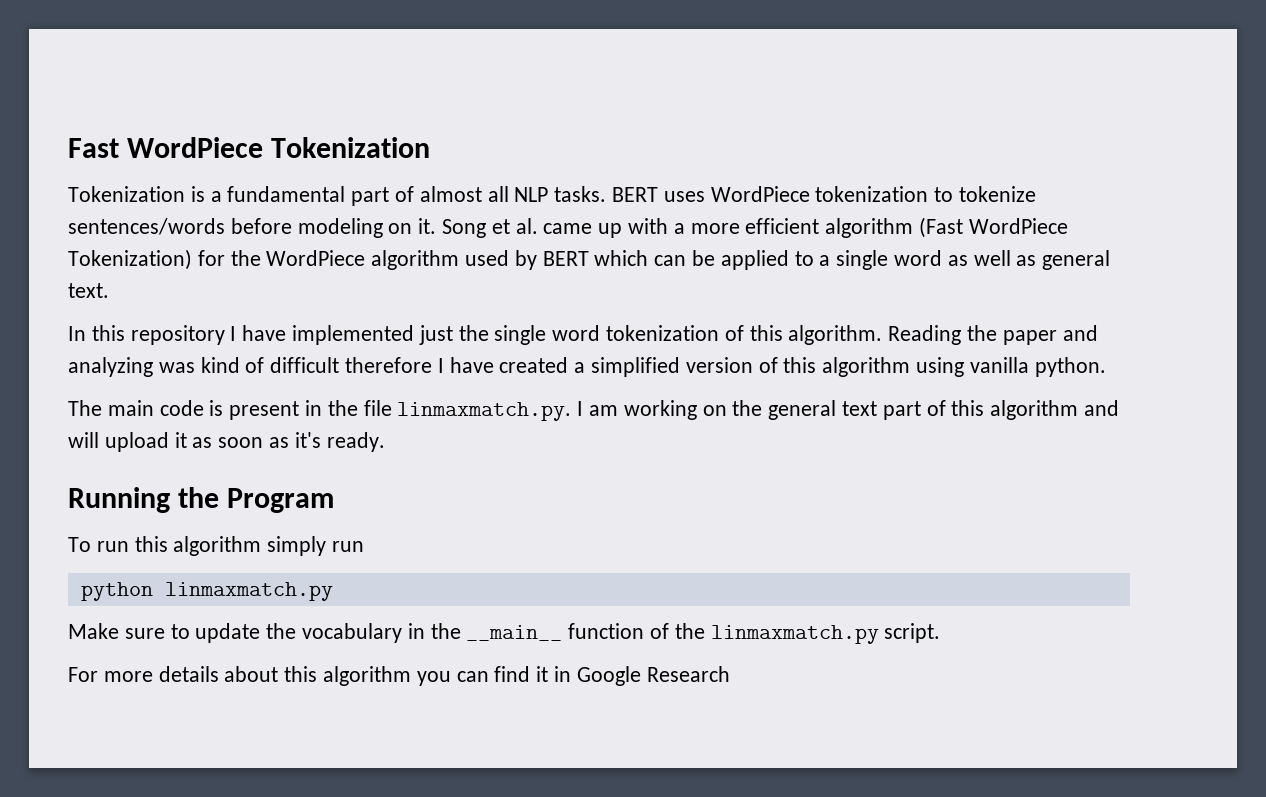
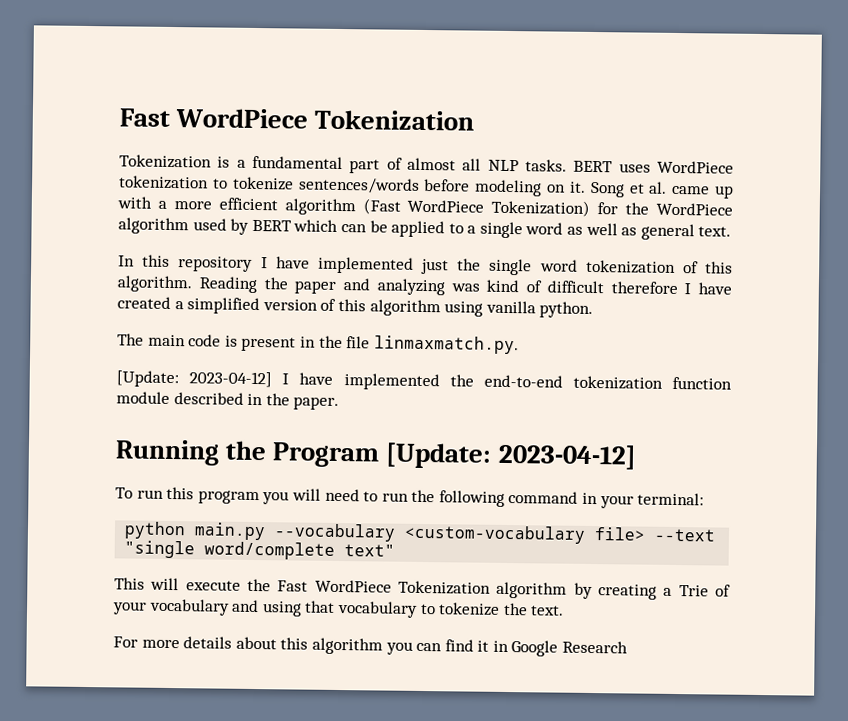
[577,400,1120,420] [68,432,385,452] I am working on the general text part of this algorithm and will upload it as soon as it's ready. -> [116,370,732,391] [116,391,340,410] // [Update: 2023-04-12] I have implemented the end-to-end tokenization function module described in the paper.
(335, 500) none -> [385,442,637,470] [Update: 2023-04-12]
[173,536,365,556] [80,582,333,601] [68,623,941,644] algorithm simply run // python linmaxmatch.py // Make sure to update the vocabulary in the __main__ function of the linmaxmatch.py script. -> [197,488,705,509] [124,521,717,544] [124,540,396,560] [114,577,732,600] [112,598,565,618] program you will need to run the following command in your terminal: // python main.py --vocabulary <custom-vocabulary file> --text "single word/complete text" // This will execute the Fast WordPiece Tokenization algorithm by creating a Trie of your vocabulary and using that vocabulary to tokenize the text.

